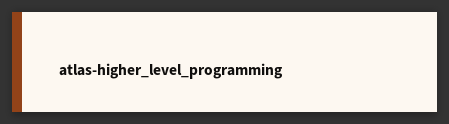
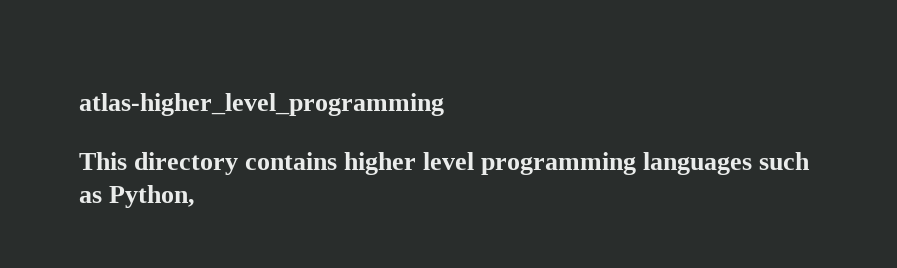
(283, 71) none -> [79,152,811,175] [79,185,196,208] // This directory contains higher level programming languages such as Python,

